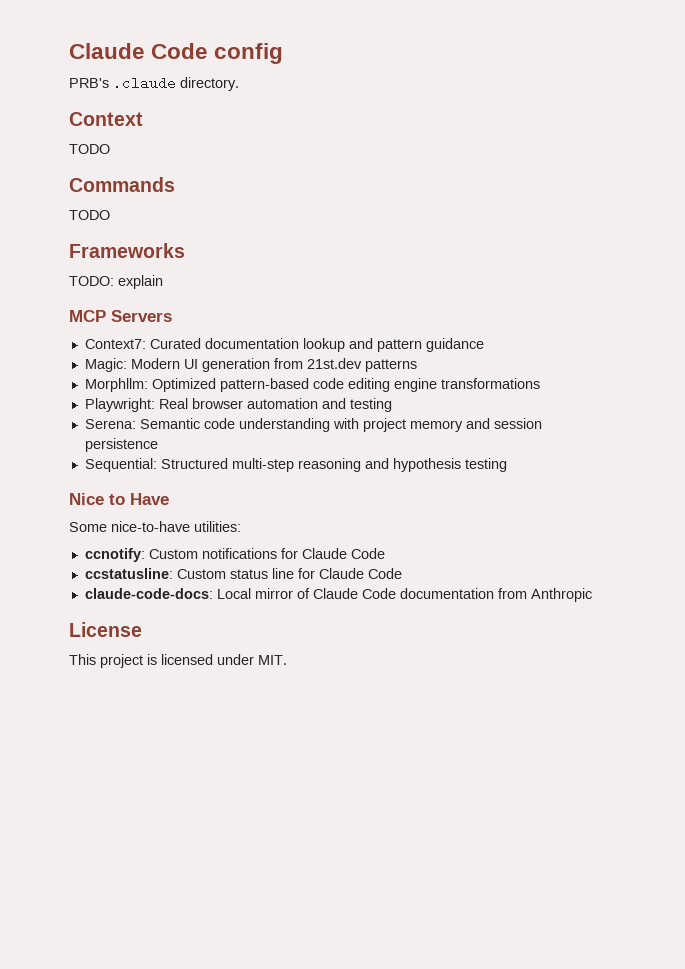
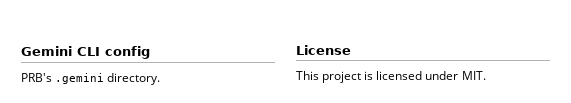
[69,43,209,59] Claude Code -> [21,46,100,56] Gemini CLI
[113,76,176,90] .claude -> [55,73,105,84] .gemini
[69,112,143,126] [69,144,110,154] [69,177,175,192] [69,210,110,220] [69,243,185,258] [69,275,163,289] [69,310,172,322] [84,338,484,352] [84,358,417,372] [84,378,540,392] [84,398,392,412] [84,418,542,432] [84,438,158,452] [84,458,507,472] [69,493,169,505] [69,521,241,532] [84,548,385,562] [84,568,402,579] [84,588,592,602] // Context // TODO // Commands // TODO // Frameworks // TODO: explain // MCP Servers // Context7: Curated documentation lookup and pattern guidance // Magic: Modern UI generation from 21st.dev patterns // Morphllm: Optimized pattern-based code editing engine transformations // Playwright: Real browser automation and testing // Serena: Semantic code understanding with project memory and session persistence // Sequential: Structured multi-step reasoning and hypothesis testing // Nice to Have // Some nice-to-have utilities: // ccnotify: Custom notifications for Claude Code // ccstatusline: Custom status line for Claude Code // claude-code-docs: Local mirror of Claude Code documentation from Anthropic -> (161, 79) none

